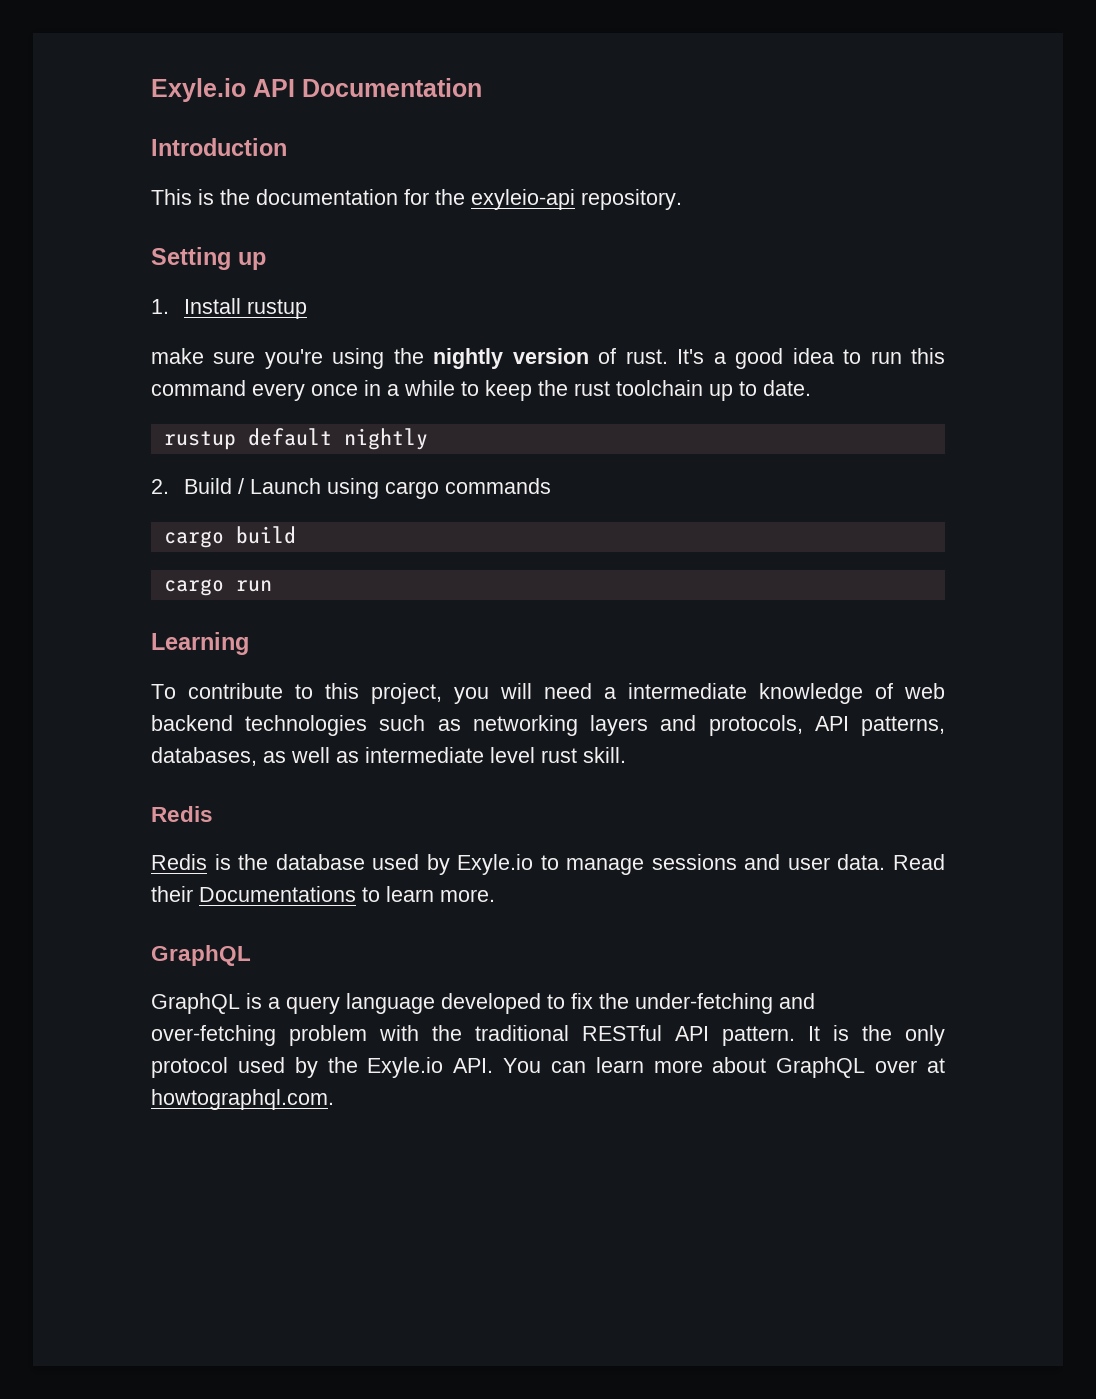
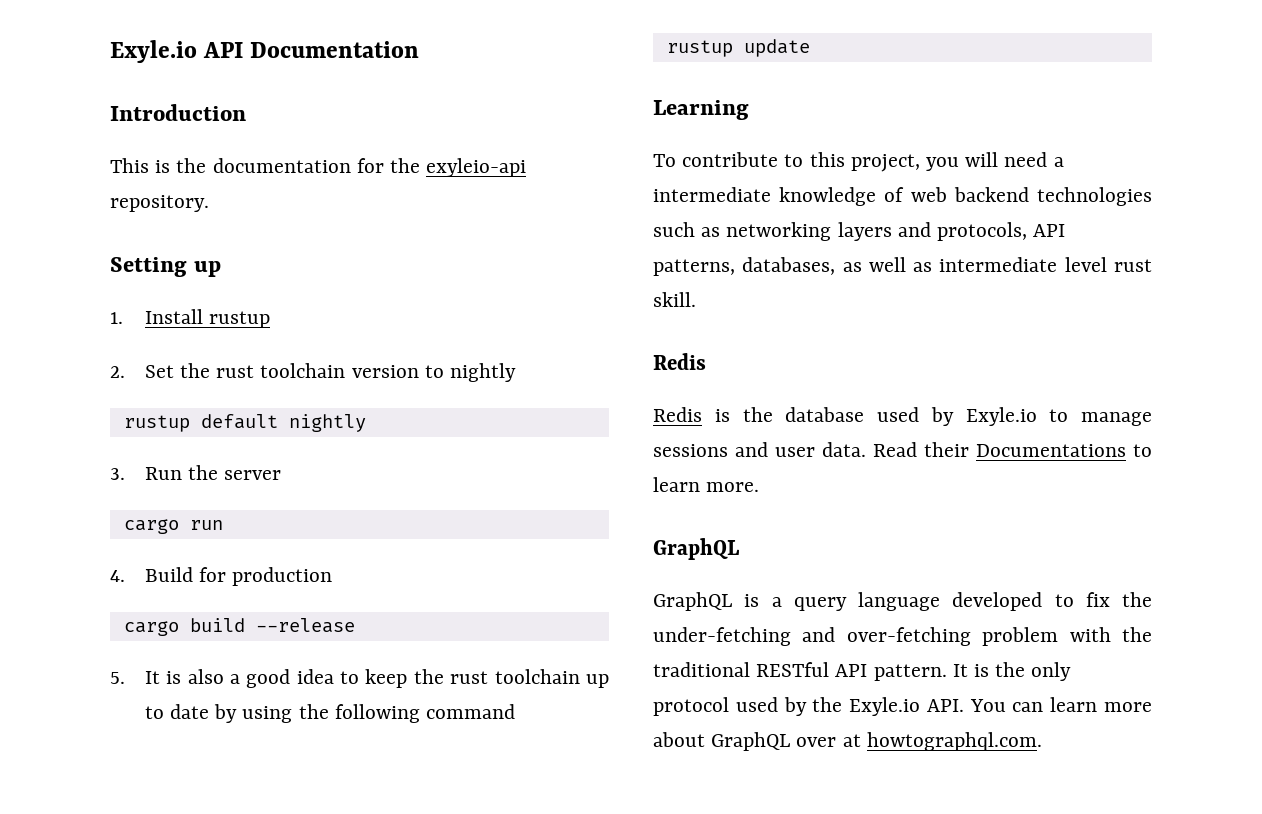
[151,348,946,369] [151,380,455,401] make sure you're using the nightly version of rust. It's a good idea to run this command every once in a while -> [110,363,516,382] [123,414,366,432] [110,465,282,480] [123,519,223,534] [110,567,333,586] [123,618,355,636] [110,669,334,688] 2. Set the rust toolchain version to nightly // rustup default nightly // 3. Run the server // cargo run // 4. Build for production // cargo build --release // 5. It is also a good idea
[763,380,811,396] [163,428,428,450] [151,478,551,499] [163,526,296,548] [163,579,272,596] date. // rustup default nightly // 2. Build / Launch using cargo commands // cargo build // cargo run -> [169,704,515,723] [666,39,810,57] date by using the following command // rustup update

